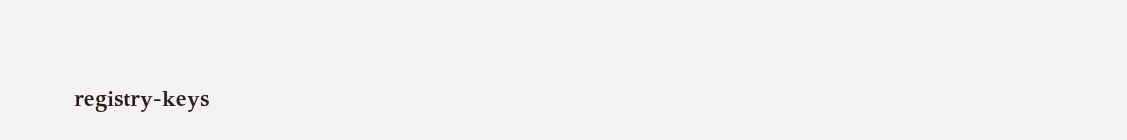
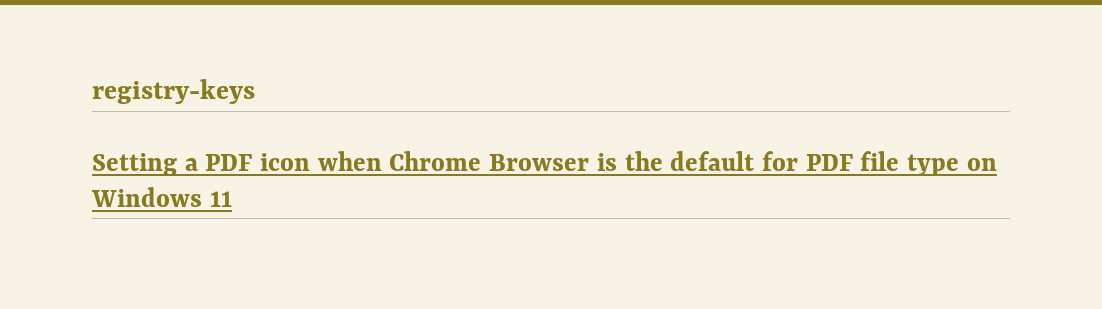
(209, 101) none -> [92,151,997,176] [91,187,232,207] // Setting a PDF icon when Chrome Browser is the default for PDF file type on Windows 11

